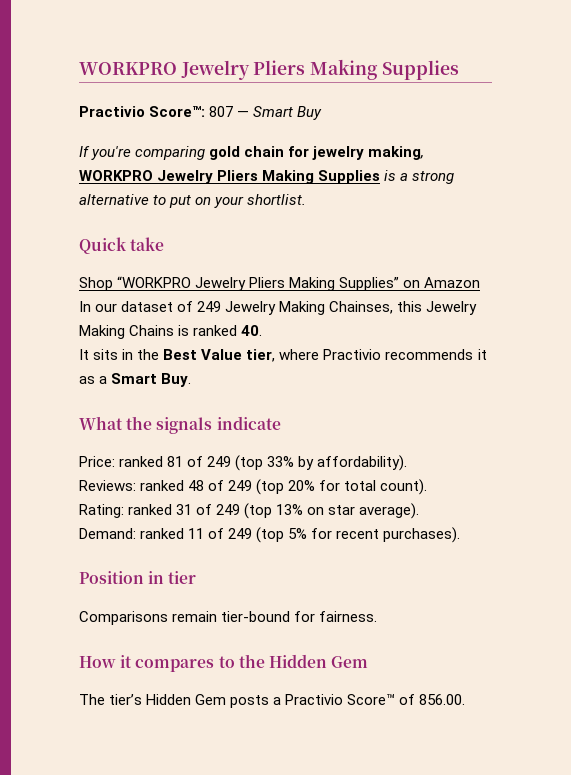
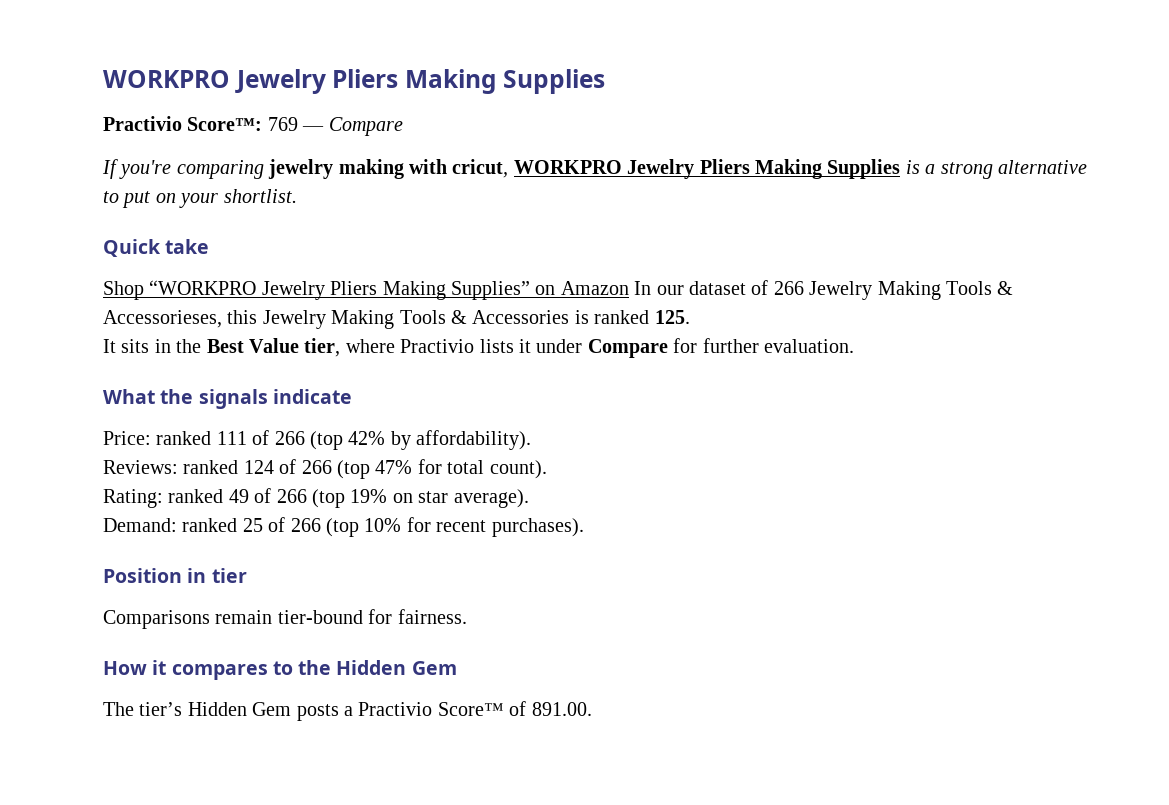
[209,106,323,120] 807 — Smart Buy -> [267,117,403,136] 769 — Compare
[209,146,425,160] gold chain for jewelry making, -> [268,159,509,179] jewelry making with cricut,
[197,301,478,315] [79,325,175,339] 249 Jewelry Making Chainses, this Jewelry Making Chains -> [773,281,1014,300] [103,310,570,329] 266 Jewelry Making Tools & Accessorieses, this Jewelry Making Tools & Accessories
[241,325,263,336] 40. -> [654,310,690,324] 125.
[385,349,487,360] [79,373,192,387] recommends it as a Smart Buy. -> [479,338,854,358] lists it under Compare for further evaluation.
[167,455,295,471] 81 of 249 (top 33% -> [216,430,386,450] 111 of 266 (top 42%
[188,479,316,495] 48 of 249 (top 20% -> [243,459,413,479] 124 of 266 (top 47%
[176,503,304,519] 31 of 249 (top 13% -> [228,488,388,508] 49 of 266 (top 19%
[188,527,308,543] 11 of 249 (top 5% -> [242,517,402,537] 25 of 266 (top 10%
[419,694,466,705] 856.00. -> [531,702,592,716] 891.00.

